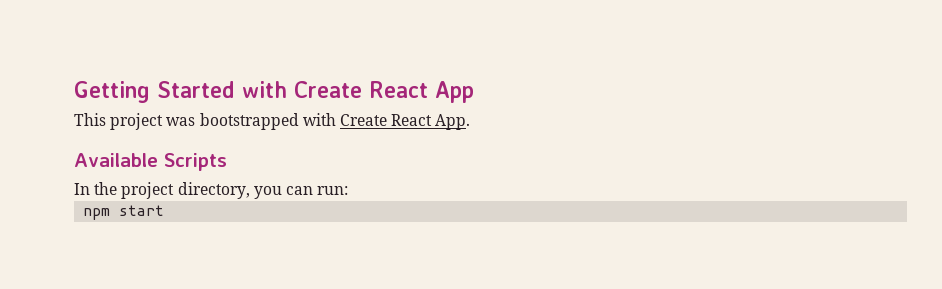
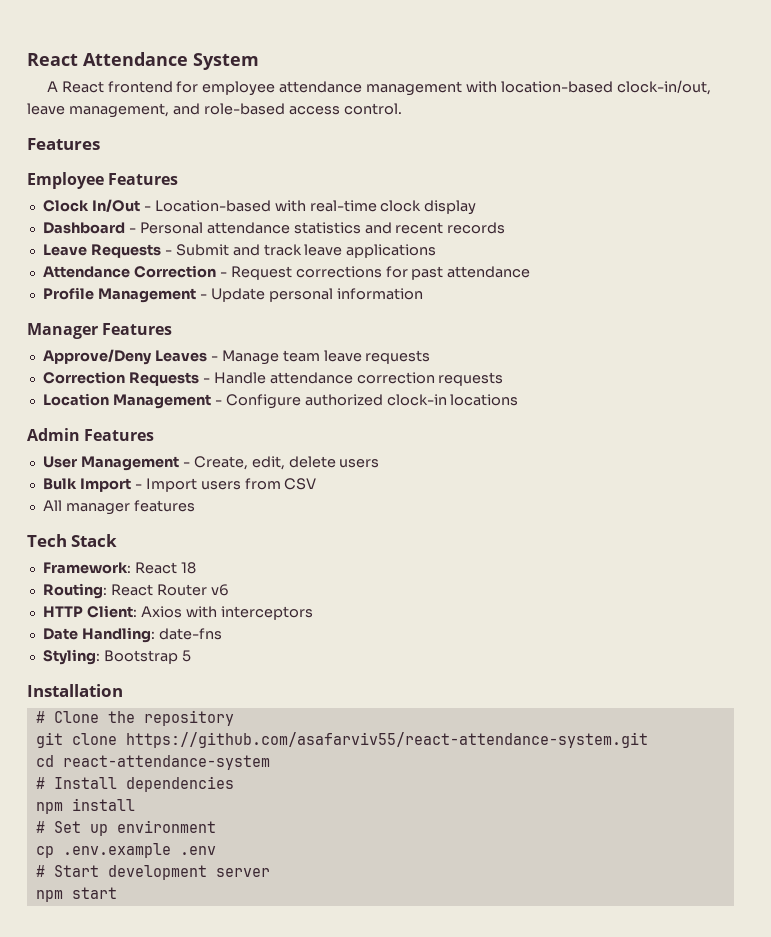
[74,81,474,103] [74,113,471,130] [74,153,227,171] [74,182,349,199] Getting Started with Create React App // This project was bootstrapped with Create React App. // Available Scripts // In the project directory, you can run: -> [27,52,259,70] [46,80,711,96] [27,103,402,118] [27,138,100,150] [27,172,179,189] [42,199,477,215] [42,222,506,234] [42,244,437,258] [42,265,531,280] [42,287,423,303] [27,323,173,339] [42,349,431,365] [42,371,504,386] [42,393,519,409] [27,428,155,441] [42,456,380,471] [42,478,317,492] [42,500,195,515] [27,534,118,547] [42,562,196,574] [42,583,229,599] [42,605,313,620] [42,627,222,643] [42,649,191,665] [27,684,123,697] [35,710,234,726] [35,732,648,748] [35,755,270,770] [35,776,234,792] [35,798,135,814] [35,820,216,836] [35,843,216,858] [35,865,270,880] React Attendance System // A React frontend for employee attendance management with location-based clock-in/out, leave management, and role-based access control. // Features // Employee Features // Clock In/Out - Location-based with real-time clock display // Dashboard - Personal attendance statistics and recent records // Leave Requests - Submit and track leave applications // Attendance Correction - Request corrections for past attendance // Profile Management - Update personal information // Manager Features // Approve/Deny Leaves - Manage team leave requests // Correction Requests - Handle attendance correction requests // Location Management - Configure authorized clock-in locations // Admin Features // User Management - Create, edit, delete users // Bulk Import - Import users from CSV // All manager features // Tech Stack // Framework: React 18 // Routing: React Router v6 // HTTP Client: Axios with interceptors // Date Handling: date-fns // Styling: Bootstrap 5 // Installation // # Clone the repository // git clone https://github.com/asafarviv55/react-attendance-system.git // cd react-attendance-system // # Install dependencies // npm install // # Set up environment // cp .env.example .env // # Start development server

